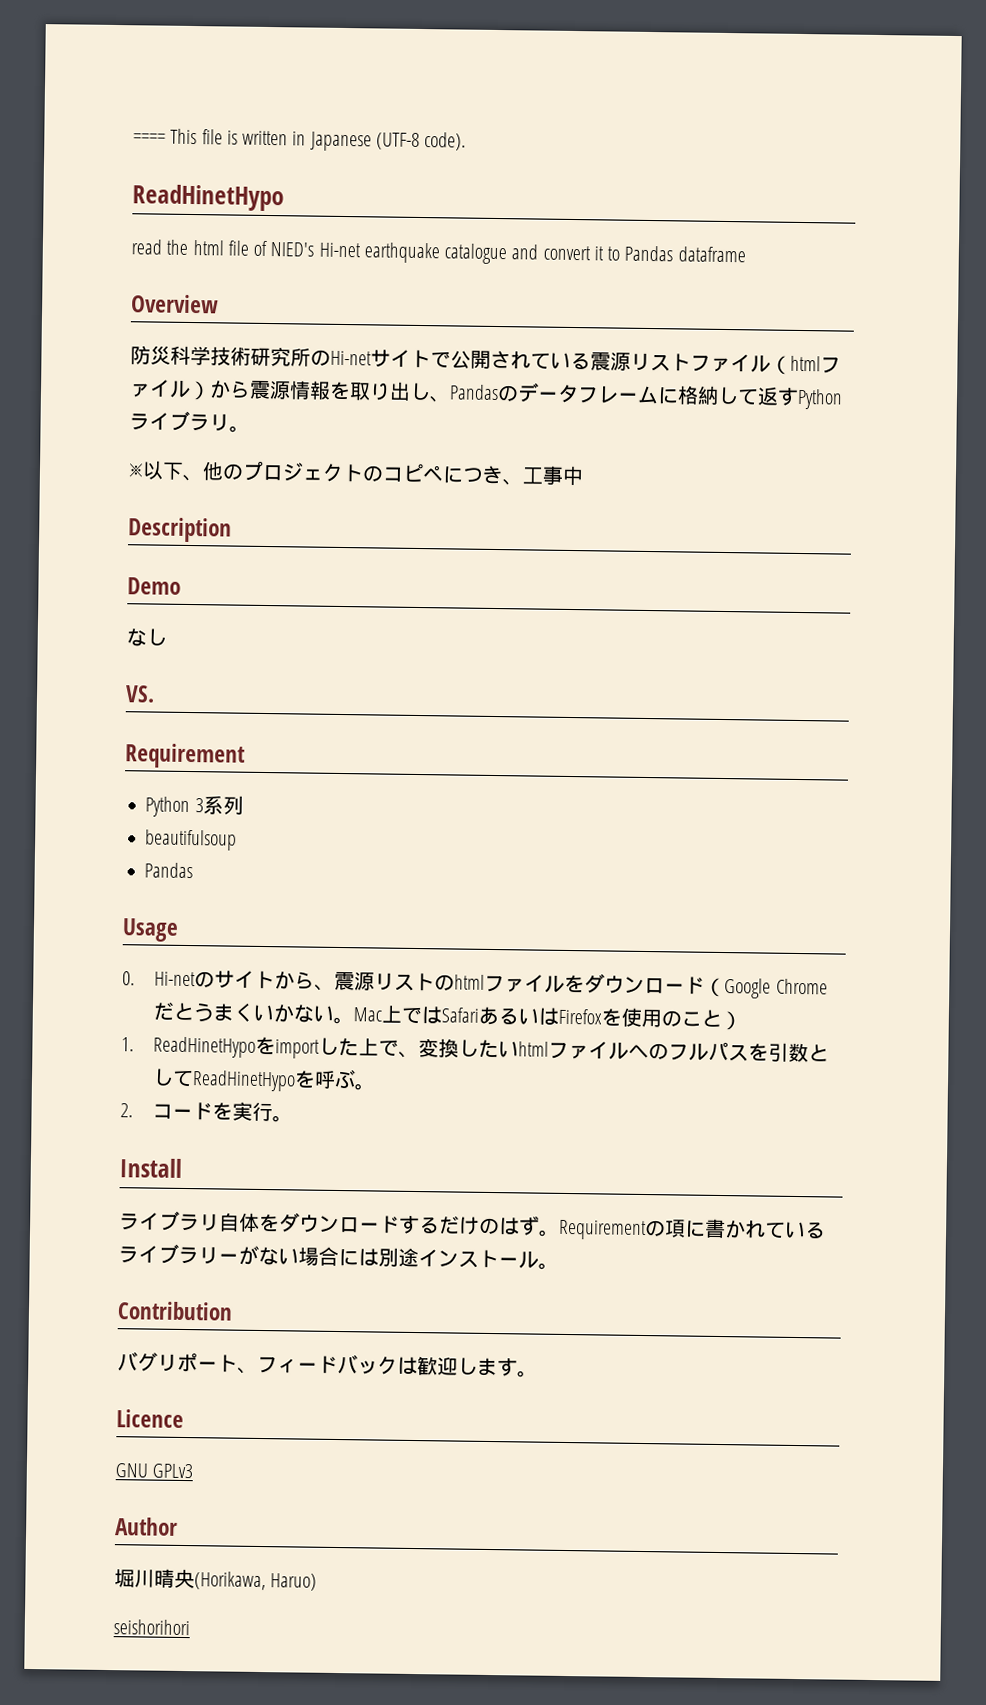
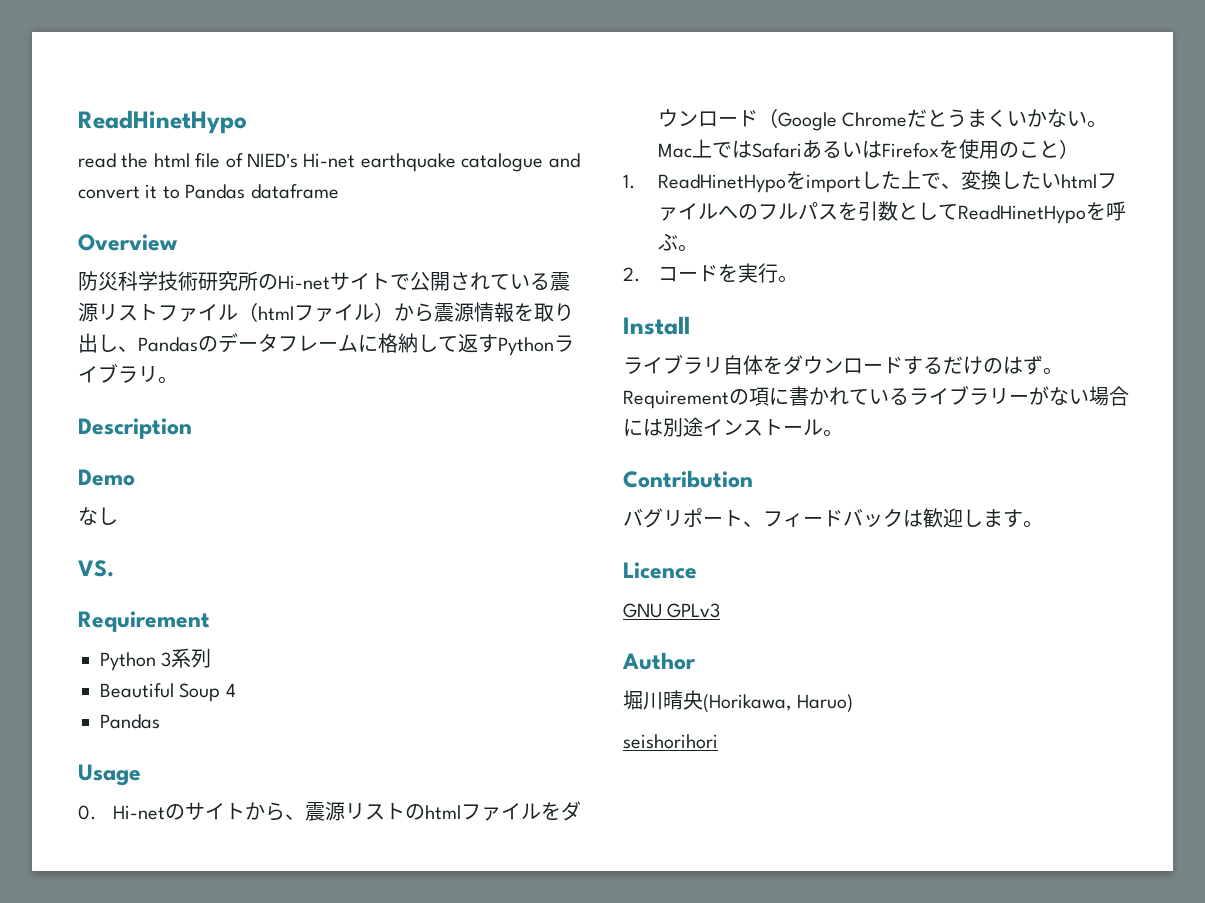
[133,128,467,152] ==== This file is written in Japanese (UTF-8 code). // -> (78, 122) none
[128,460,584,486] // ※以下、他のプロジェクトのコピペにつき、工事中 -> (178, 380) none
[145,829,238,851] beautifulsoup -> [100,683,236,702] Beautiful Soup 4

